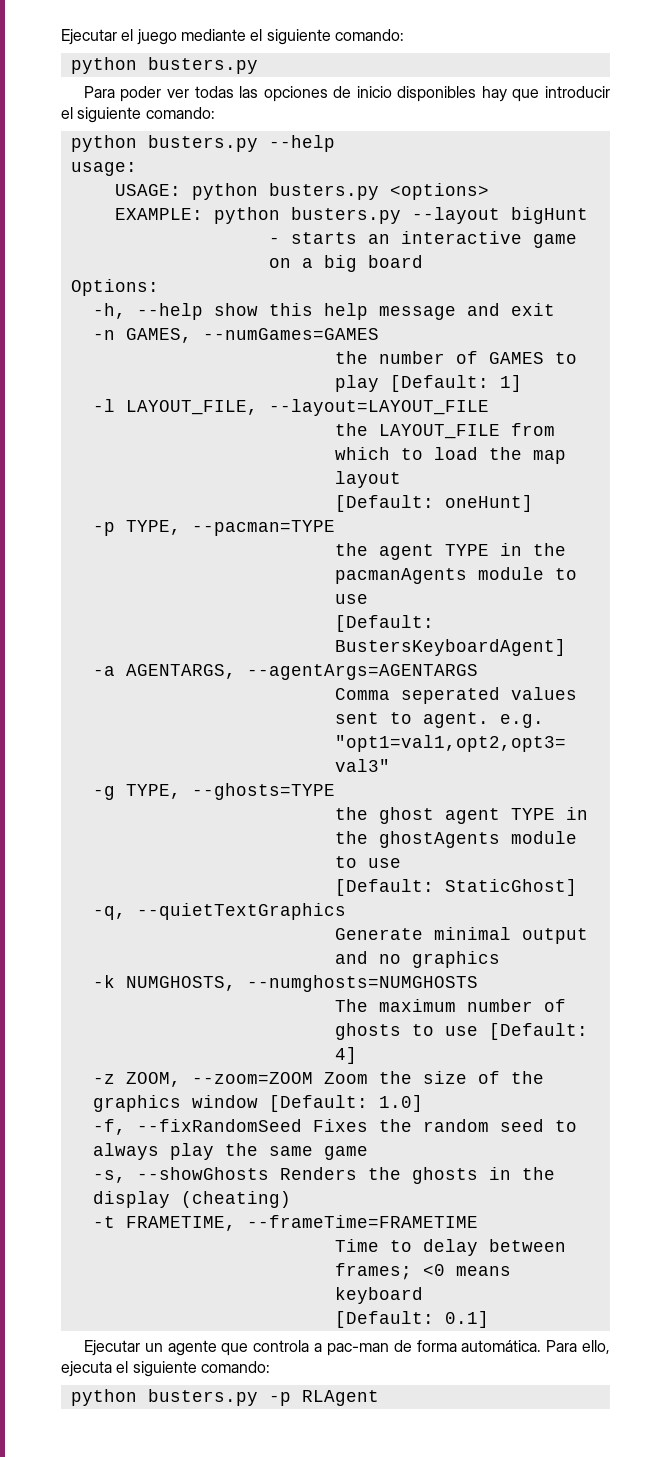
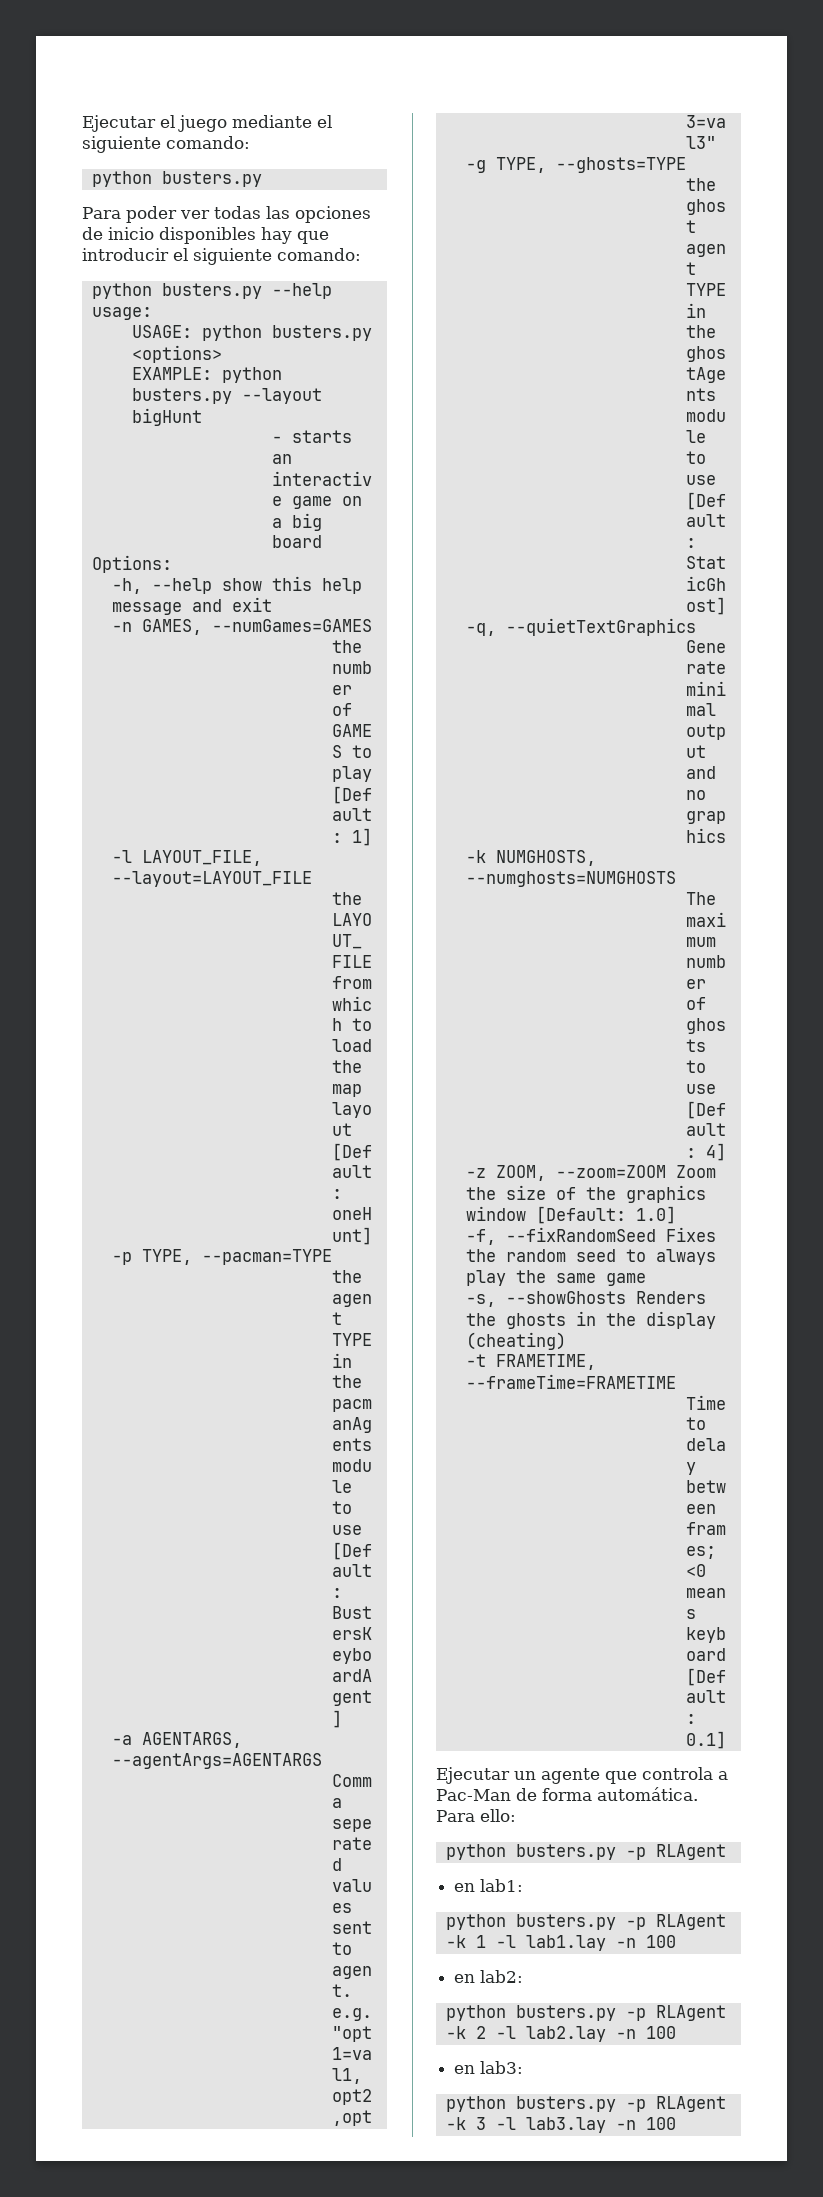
[326,1343,389,1356] pac-man -> [436,1789,511,1801] Pac-Man
[582,1340,611,1354] [61,1361,270,1377] [70,1389,379,1406] ello, ejecuta el siguiente comando: // python busters.py -p RLAgent -> [480,1809,516,1822] [445,1844,726,1860] [454,1879,524,1892] [445,1914,726,1930] [445,1935,676,1951] [454,1970,524,1983] [445,2005,726,2021] [445,2026,676,2042] [454,2061,524,2074] [445,2096,726,2112] [445,2117,676,2133] ello: // python busters.py -p RLAgent // en lab1: // python busters.py -p RLAgent -k 1 -l lab1.lay -n 100 // en lab2: // python busters.py -p RLAgent -k 2 -l lab2.lay -n 100 // en lab3: // python busters.py -p RLAgent -k 3 -l lab3.lay -n 100

